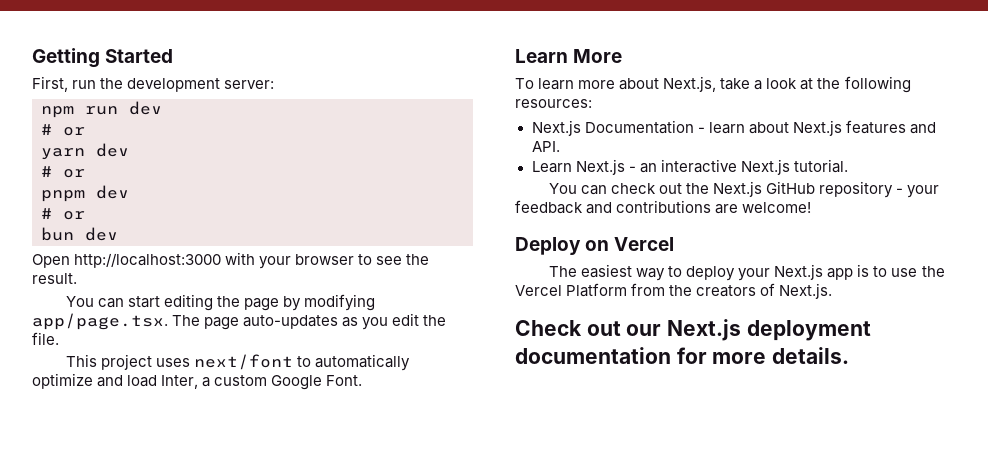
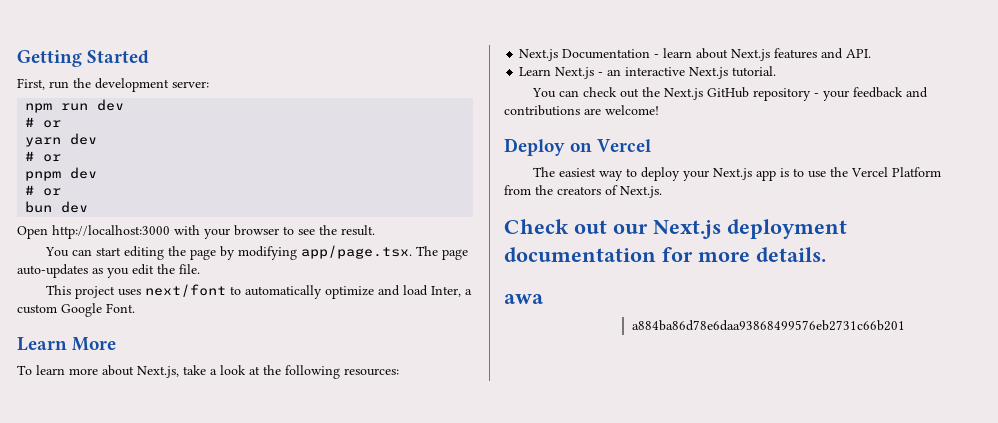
(850, 355) none -> [504,294,544,304] [631,320,905,331] // awa // a884ba86d78e6daa93868499576eb2731c66b201

